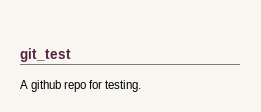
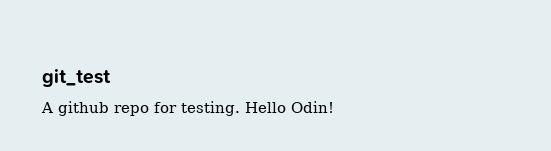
(142, 86) none -> [245,101,334,113] Hello Odin!

